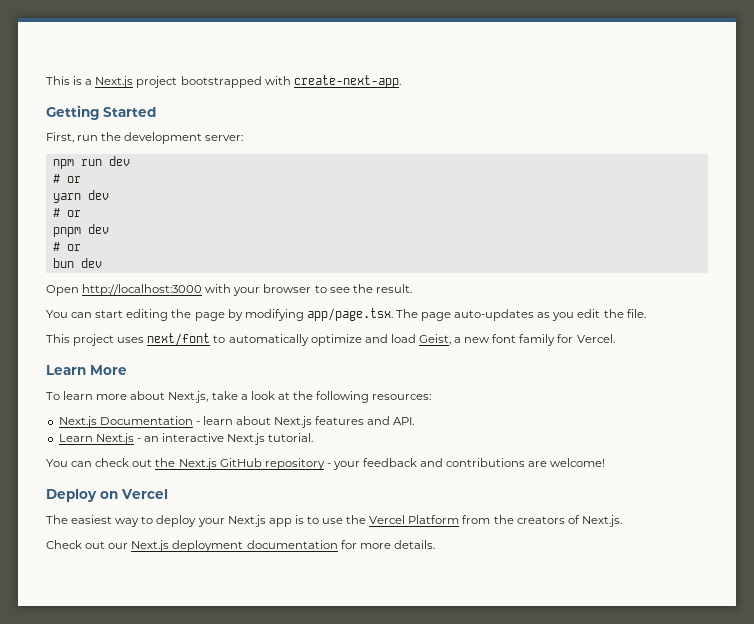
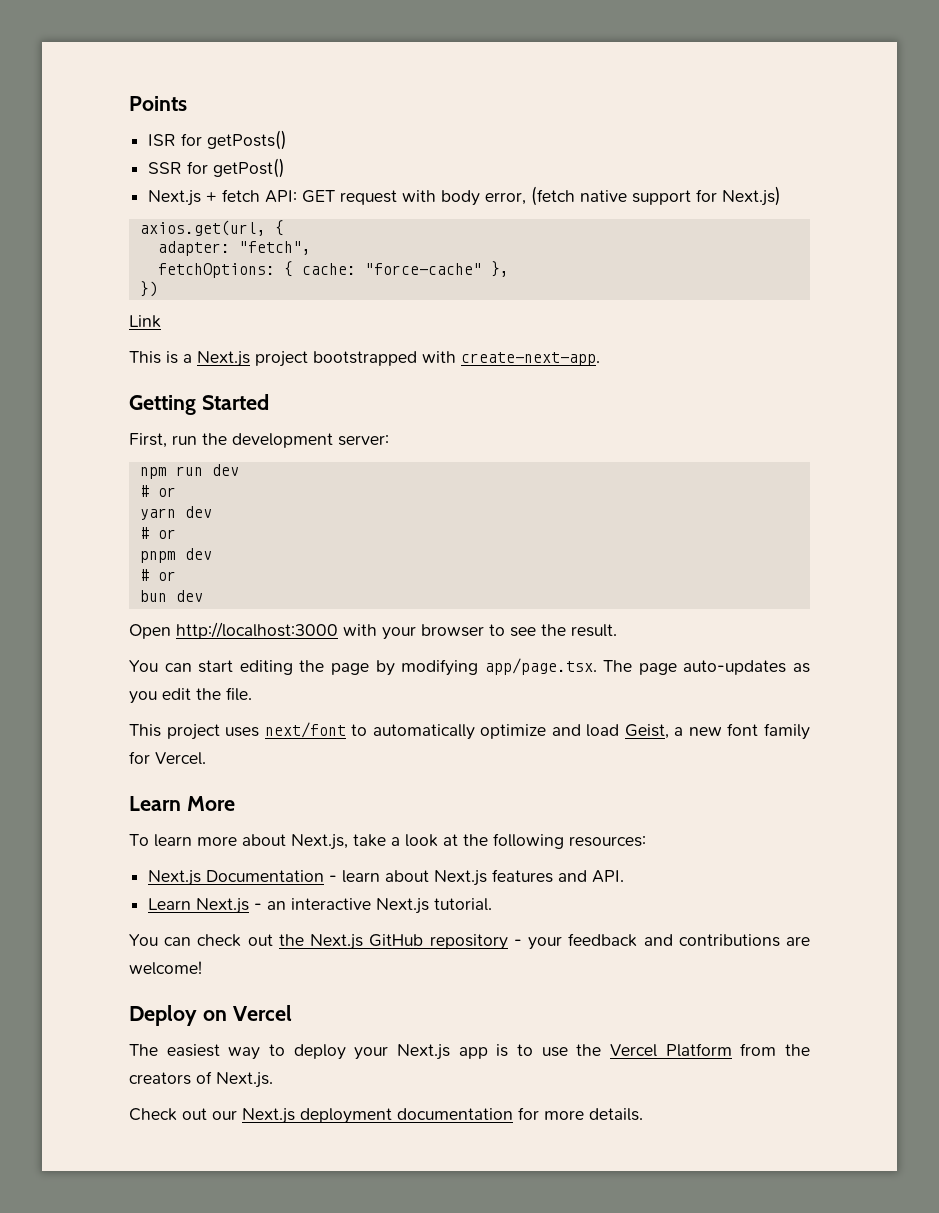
(46, 80) none -> [129,96,187,111] [148,130,288,150] [148,158,286,178] [148,186,782,206] [139,220,284,236] [157,241,311,256] [157,261,509,278] [139,281,158,297] [129,315,161,328] Points // ISR for getPosts() // SSR for getPost() // Next.js + fetch API: GET request with body error, (fetch native support for Next.js) // axios.get(url, { // adapter: "fetch", // fetchOptions: { cache: "force-cache" }, // }) // Link //

